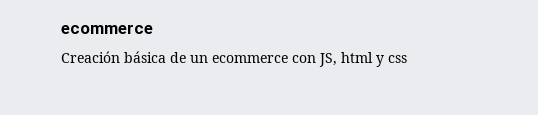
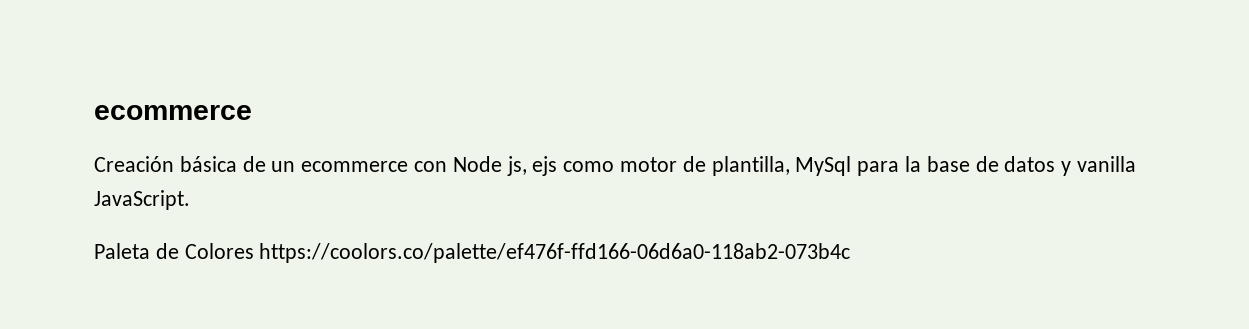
[319,52,407,67] JS, html y css -> [452,156,1137,176] [94,190,190,210] [94,243,851,263] Node js, ejs como motor de plantilla, MySql para la base de datos y vanilla JavaScript. // Paleta de Colores https://coolors.co/palette/ef476f-ffd166-06d6a0-118ab2-073b4c

